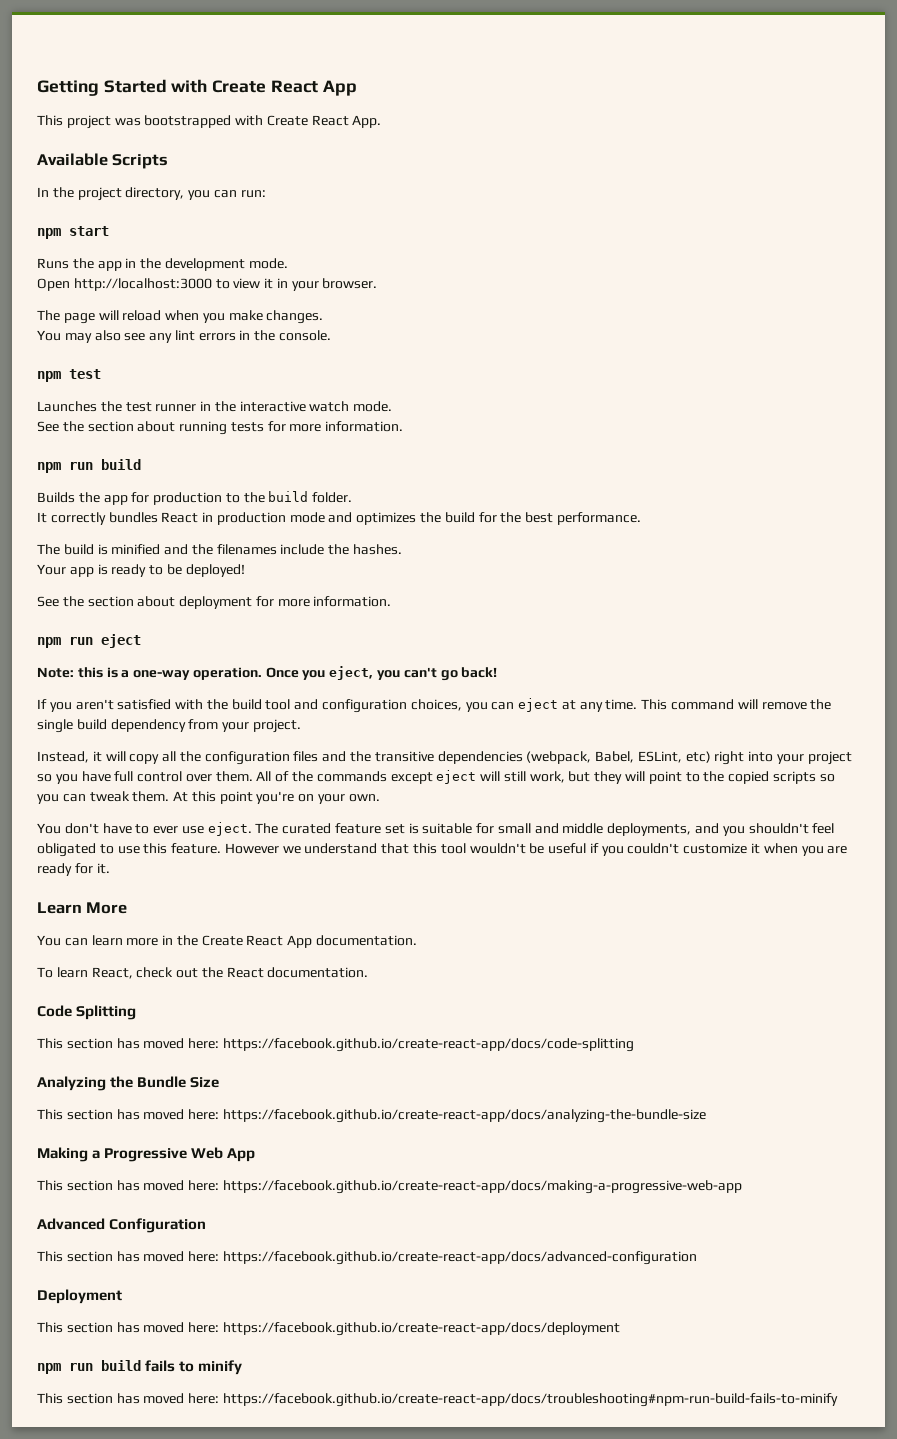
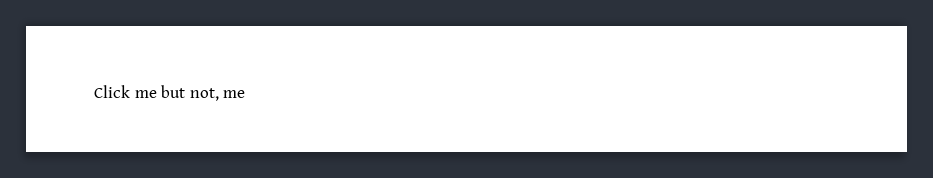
[37,79,357,96] [37,115,382,129] [37,153,169,169] [37,187,266,201] [37,226,109,239] [37,258,288,271] [37,278,378,291] [37,310,324,324] [37,330,332,343] [37,369,101,382] [37,401,393,412] [37,421,404,435] [37,459,141,473] [37,491,353,505] [37,512,641,525] [37,544,403,555] [37,564,245,577] [37,596,392,609] [37,634,141,648] [37,666,498,681] [37,698,832,713] [37,719,301,733] [37,751,852,765] [37,770,835,784] [37,791,380,804] [37,822,835,836] [37,843,848,857] [37,863,110,876] [37,902,128,914] [37,935,418,948] [37,967,369,979] [37,1005,137,1020] [37,1038,634,1052] [37,1076,220,1091] [37,1109,706,1123] [37,1147,256,1162] [37,1180,742,1194] [37,1218,207,1233] [37,1251,697,1265] [37,1289,122,1304] [37,1322,620,1336] [37,1360,243,1375] [37,1393,838,1407] Getting Started with Create React App // This project was bootstrapped with Create React App. // Available Scripts // In the project directory, you can run: // npm start // Runs the app in the development mode. // Open http://localhost:3000 to view it in your browser. // The page will reload when you make changes. // You may also see any lint errors in the console. // npm test // Launches the test runner in the interactive watch mode. // See the section about running tests for more information. // npm run build // Builds the app for production to the build folder. // It correctly bundles React in production mode and optimizes the build for the best performance. // The build is minified and the filenames include the hashes. // Your app is ready to be deployed! // See the section about deployment for more information. // npm run eject // Note: this is a one-way operation. Once you eject, you can't go back! // If you aren't satisfied with the build tool and configuration choices, you can eject at any time. This command will remove the single build dependency from your project. // Instead, it will copy all the configuration files and the transitive dependencies (webpack, Babel, ESLint, etc) right into your project so you have full control over them. All of the commands except eject will still work, but they will point to the copied scripts so you can tweak them. At this point you're on your own. // You don't have to ever use eject. The curated feature set is suitable for small and middle deployments, and you shouldn't feel obligated to use this feature. However we understand that this tool wouldn't be useful if you couldn't customize it when you are ready for it. // Learn More // You can learn more in the Create React App documentation. // To learn React, check out the React documentation. // Code Splitting // This section has moved here: https://facebook.github.io/create-react-app/docs/code-splitting // Analyzing the Bundle Size // This section has moved here: https://facebook.github.io/create-react-app/docs/analyzing-the-bundle-size // Making a Progressive Web App // This section has moved here: https://facebook.github.io/create-react-app/docs/making-a-progressive-web-app // Advanced Configuration // This section has moved here: https://facebook.github.io/create-react-app/docs/advanced-configuration // Deployment // This section has moved here: https://facebook.github.io/create-react-app/docs/deployment // npm run build fails to minify // This section has moved here: https://facebook.github.io/create-react-app/docs/troubleshooting#npm-run-build-fails-to-minify -> [94,85,246,101] Click me but not, me

